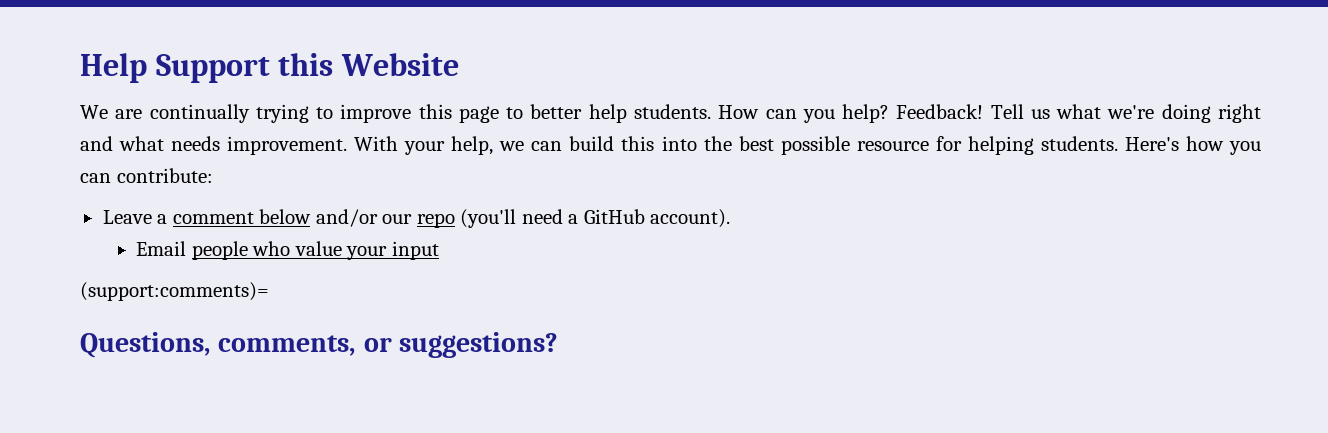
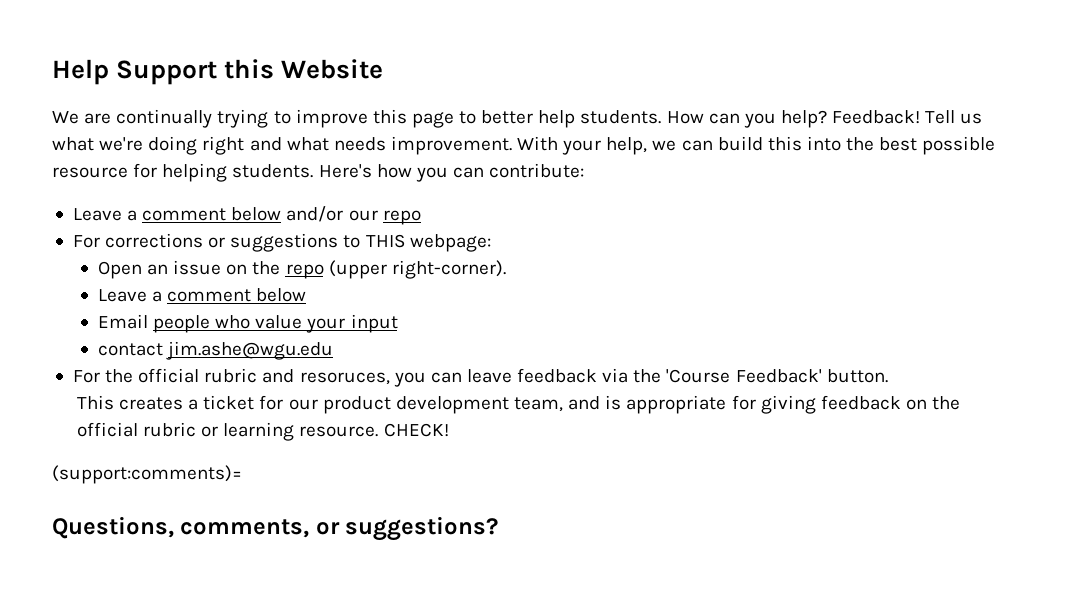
[460,209,731,228] (you'll need a GitHub account). -> [72,233,491,252] [97,260,506,279] [97,288,307,302] // For corrections or suggestions to THIS webpage: // Open an issue on the repo (upper right-corner). // Leave a comment below
(439, 250) none -> [97,341,333,360] [72,368,888,387] [76,395,961,414] [76,422,449,441] // contact jim.ashe@wgu.edu // For the official rubric and resoruces, you can leave feedback via the 'Course Feedback' button. // This creates a ticket for our product development team, and is appropriate for giving feedback on the official rubric or learning resource. CHECK!

